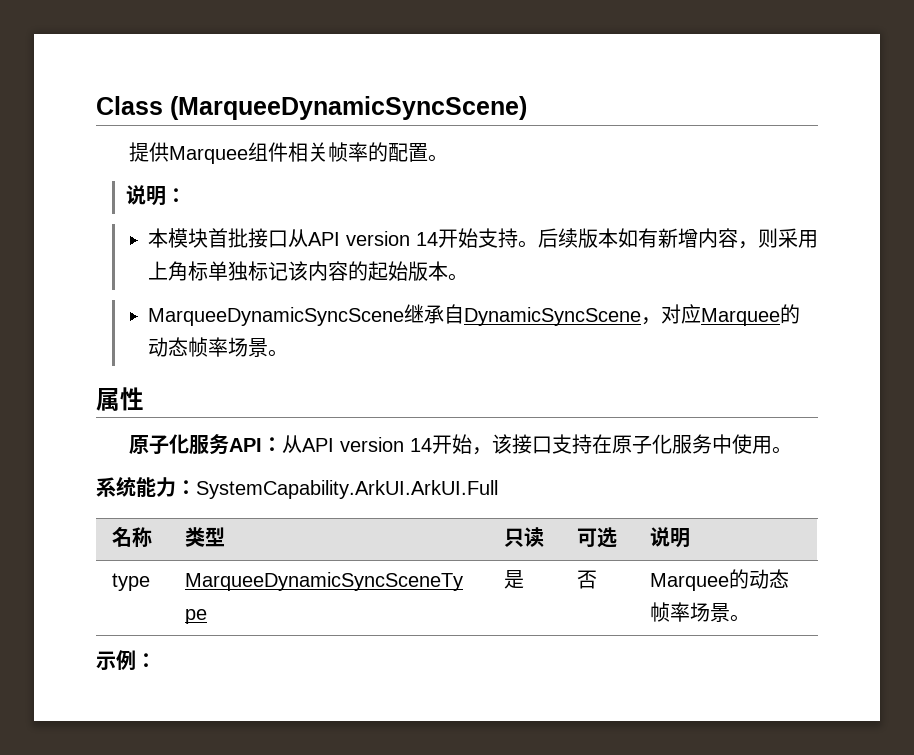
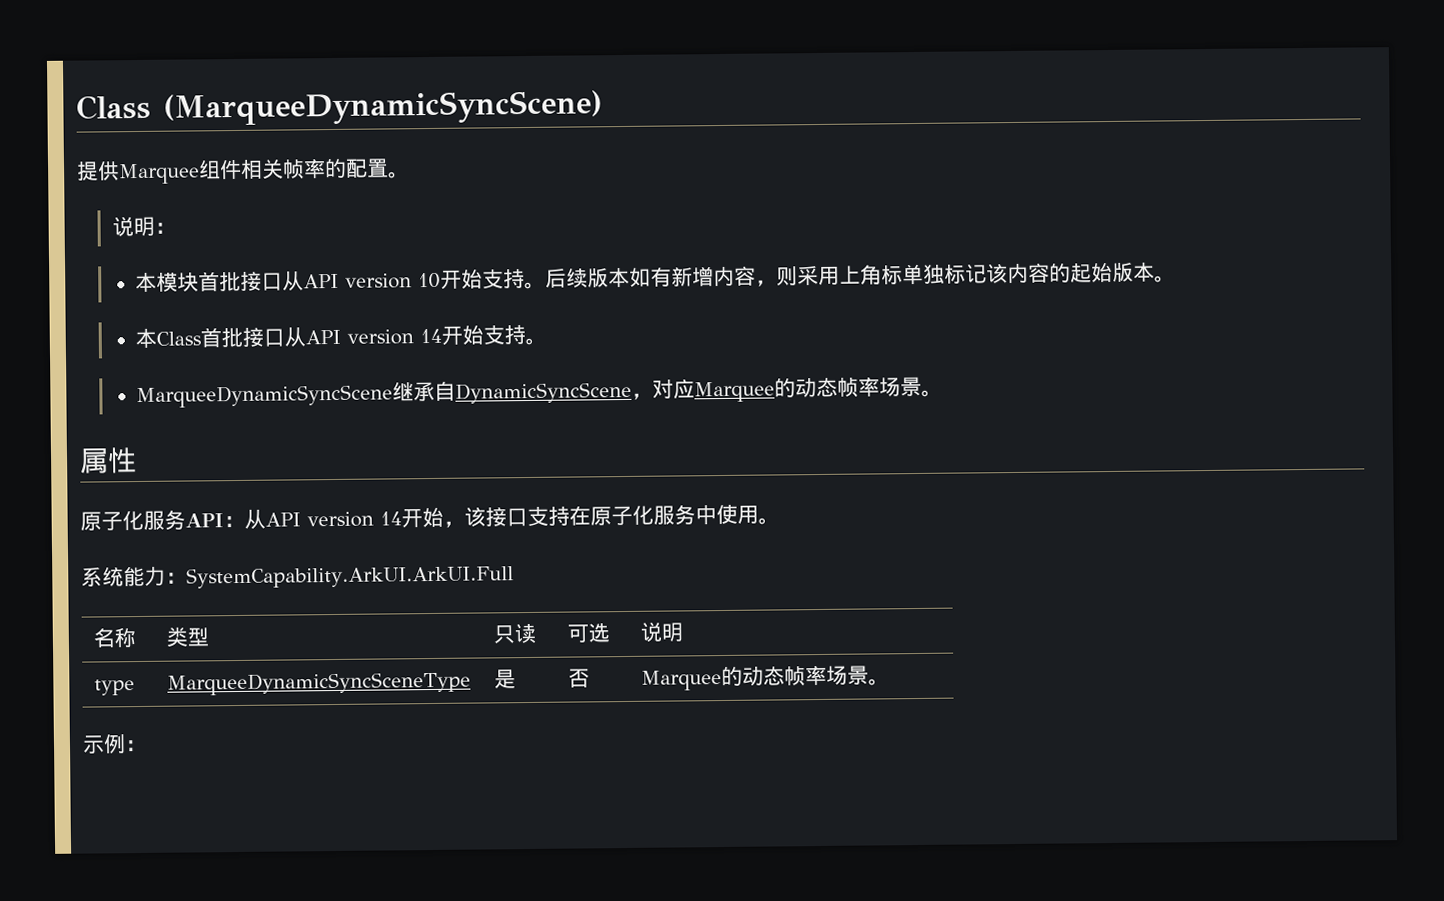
[415,232,438,246] 14 -> [418,272,442,289] 10
(468, 277) none -> [135,324,548,349] // 本Class首批接口从API version 14开始支持。

